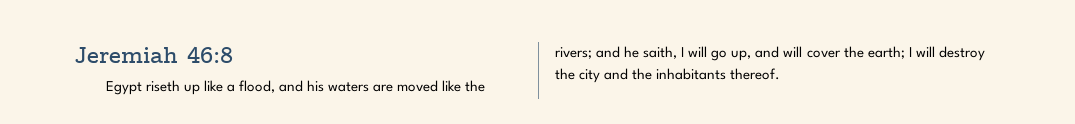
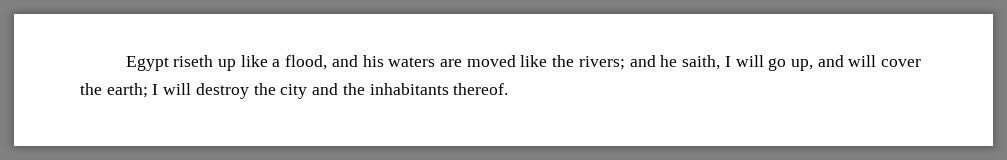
[74,46,233,63] Jeremiah 46:8 // -> (125, 63) none

